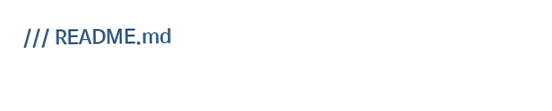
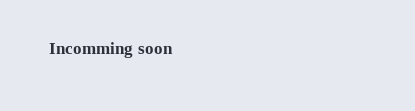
[22,28,173,49] /// README.md -> [49,42,173,58] Incomming soon

